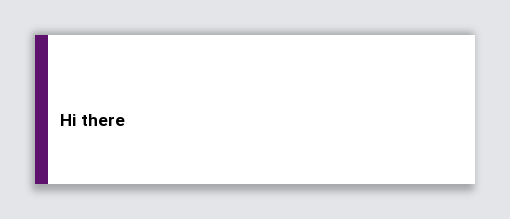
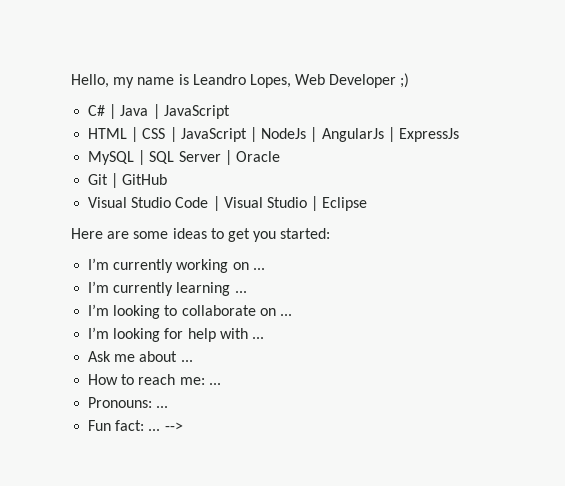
[60,114,125,126] Hi there -> [71,73,410,88] [88,104,230,119] [88,127,459,142] [88,150,280,165] [88,173,168,188] [88,196,368,211] [71,228,331,242] [88,258,265,273] [88,281,247,296] [88,304,292,319] [88,327,264,342] [88,351,193,362] [88,374,221,385] [88,397,169,408] [88,420,183,431] Hello, my name is Leandro Lopes, Web Developer ;) // C# | Java | JavaScript // HTML | CSS | JavaScript | NodeJs | AngularJs | ExpressJs // MySQL | SQL Server | Oracle // Git | GitHub // Visual Studio Code | Visual Studio | Eclipse // Here are some ideas to get you started: // I’m currently working on ... // I’m currently learning ... // I’m looking to collaborate on ... // I’m looking for help with ... // Ask me about ... // How to reach me: ... // Pronouns: ... // Fun fact: ... -->

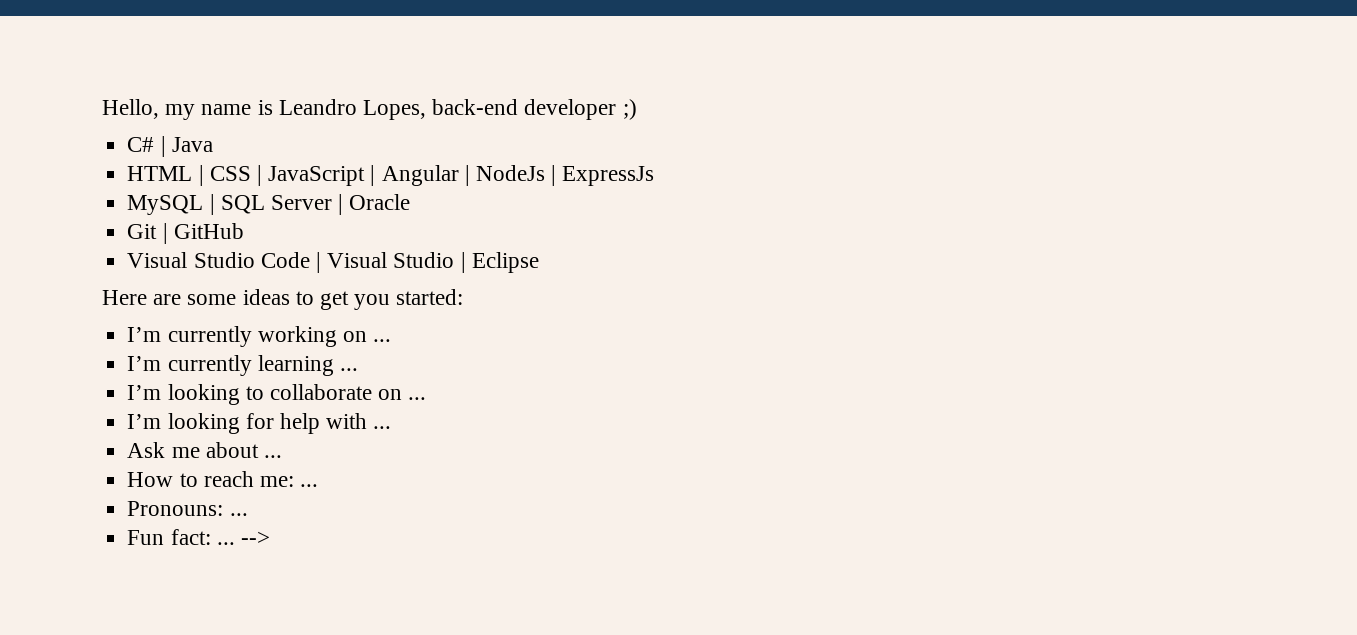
[295,74,397,88] Web Developer -> [432,99,617,120] back-end developer
[152,104,230,119] | JavaScript -> (213, 144) none
[261,127,384,142] NodeJs | AngularJs -> [381,165,545,186] Angular | NodeJs

